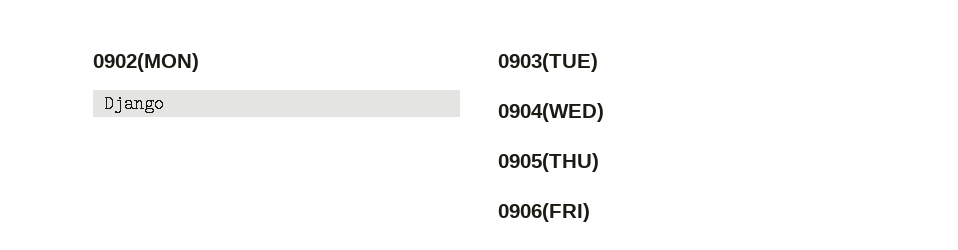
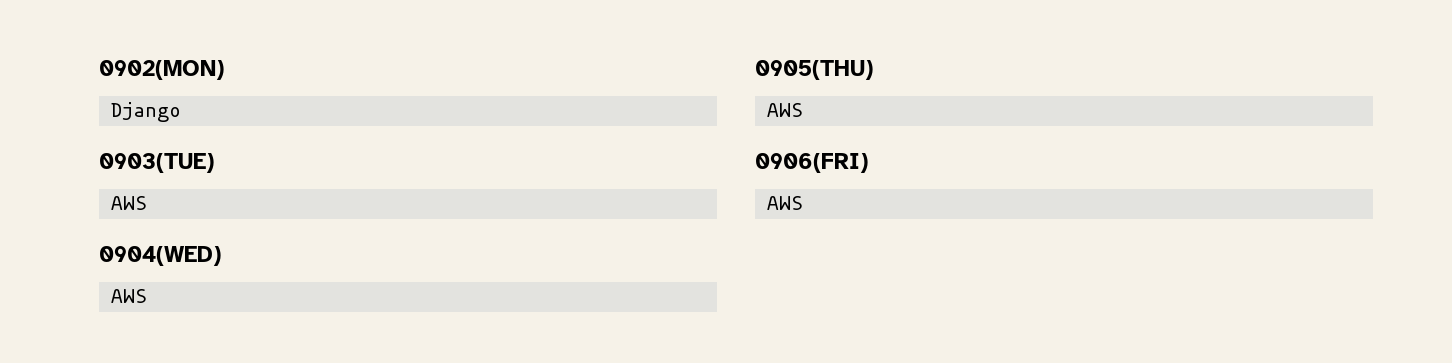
(598, 62) none -> [111,196,148,210] // AWS
(604, 112) none -> [111,289,148,303] // AWS
(599, 162) none -> [767,103,804,117] // AWS
(590, 212) none -> [767,196,804,210] // AWS

